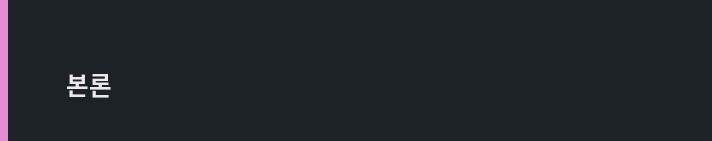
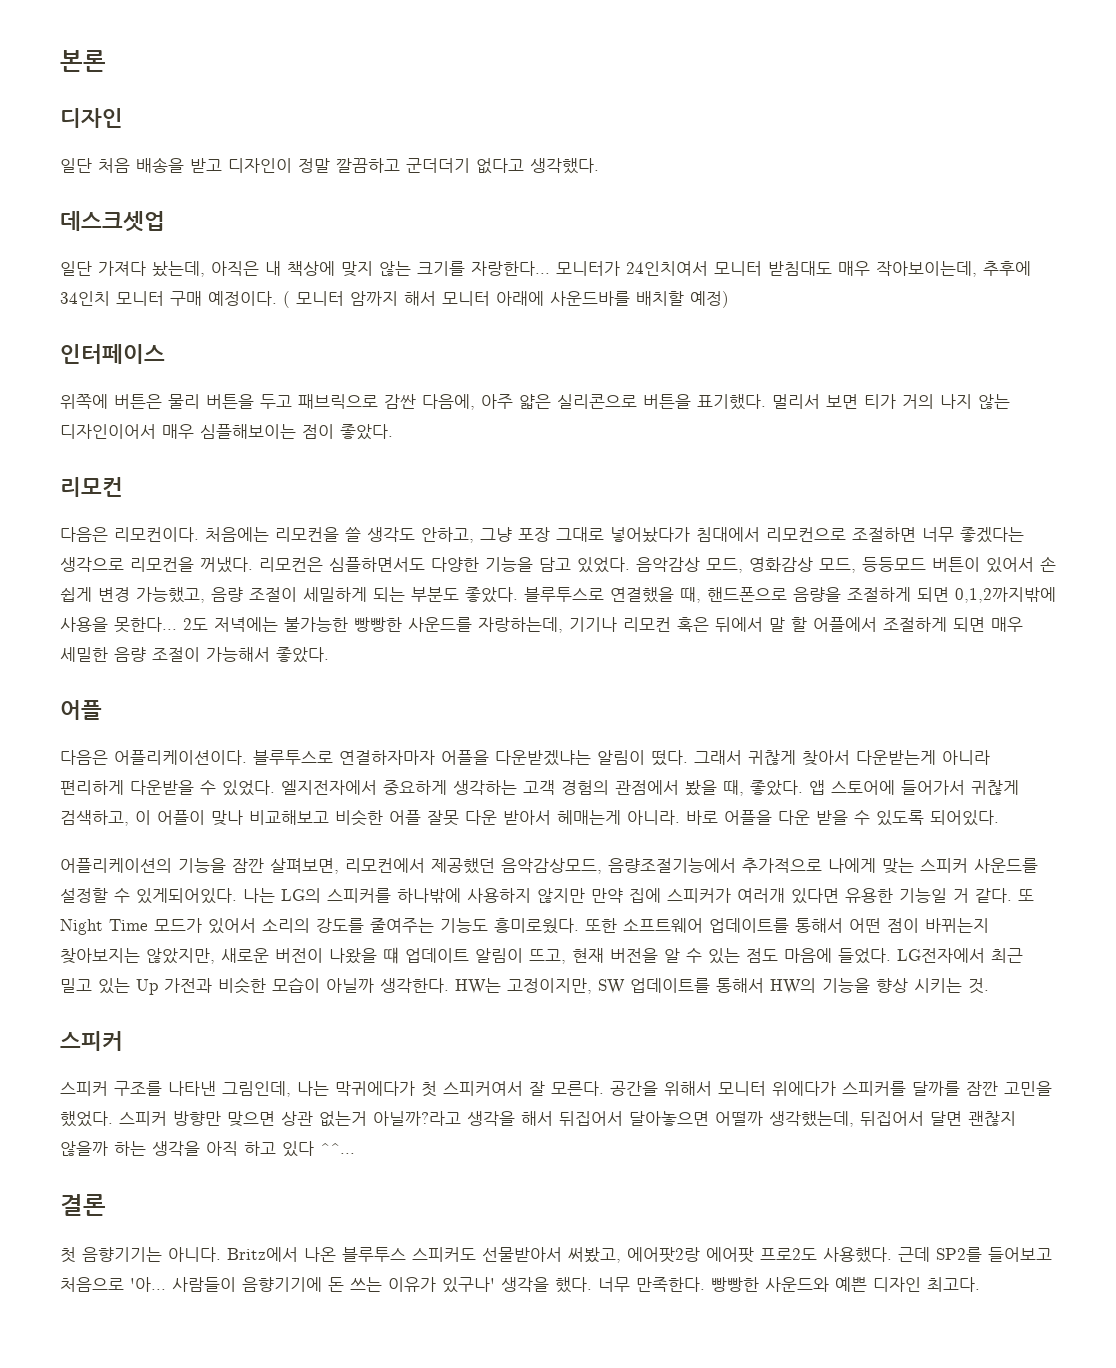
(112, 86) none -> [60,108,123,128] [60,157,599,174] [60,211,165,232] [60,261,1031,277] [60,291,729,308] [60,344,165,364] [60,394,1010,410] [60,424,393,440] [60,477,123,497] [60,527,1024,543] [60,556,1056,573] [60,587,1056,603] [60,617,1023,633] [60,647,329,663] [60,700,102,720] [60,750,990,766] [60,780,1019,796] [60,809,999,826] [60,858,1038,874] [60,888,1034,904] [60,918,989,935] [60,947,1023,964] [60,977,989,995] [60,1031,123,1051] [60,1081,1052,1097] [60,1111,1016,1127] [60,1141,355,1157] [60,1194,106,1216] [60,1247,1052,1263] [60,1277,980,1293] // 디자인 // 일단 처음 배송을 받고 디자인이 정말 깔끔하고 군더더기 없다고 생각했다. // 데스크셋업 // 일단 가져다 놨는데, 아직은 내 책상에 맞지 않는 크기를 자랑한다... 모니터가 24인치여서 모니터 받침대도 매우 작아보이는데, 추후에 34인치 모니터 구매 예정이다. ( 모니터 암까지 해서 모니터 아래에 사운드바를 배치할 예정) // 인터페이스 // 위쪽에 버튼은 물리 버튼을 두고 패브릭으로 감싼 다음에, 아주 얇은 실리콘으로 버튼을 표기했다. 멀리서 보면 티가 거의 나지 않는 디자인이어서 매우 심플해보이는 점이 좋았다. // 리모컨 // 다음은 리모컨이다. 처음에는 리모컨을 쓸 생각도 안하고, 그냥 포장 그대로 넣어놨다가 침대에서 리모컨으로 조절하면 너무 좋겠다는 생각으로 리모컨을 꺼냈다. 리모컨은 심플하면서도 다양한 기능을 담고 있었다. 음악감상 모드, 영화감상 모드, 등등모드 버튼이 있어서 손 쉽게 변경 가능했고, 음량 조절이 세밀하게 되는 부분도 좋았다. 블루투스로 연결했을 때, 핸드폰으로 음량을 조절하게 되면 0,1,2까지밖에 사용을 못한다... 2도 저녁에는 불가능한 빵빵한 사운드를 자랑하는데, 기기나 리모컨 혹은 뒤에서 말 할 어플에서 조절하게 되면 매우 세밀한 음량 조절이 가능해서 좋았다. // 어플 // 다음은 어플리케이션이다. 블루투스로 연결하자마자 어플을 다운받겠냐는 알림이 떴다. 그래서 귀찮게 찾아서 다운받는게 아니라 편리하게 다운받을 수 있었다. 엘지전자에서 중요하게 생각하는 고객 경험의 관점에서 봤을 때, 좋았다. 앱 스토어에 들어가서 귀찮게 검색하고, 이 어플이 맞나 비교해보고 비슷한 어플 잘못 다운 받아서 헤매는게 아니라. 바로 어플을 다운 받을 수 있도록 되어있다. // 어플리케이션의 기능을 잠깐 살펴보면, 리모컨에서 제공했던 음악감상모드, 음량조절기능에서 추가적으로 나에게 맞는 스피커 사운드를 설정할 수 있게되어있다. 나는 LG의 스피커를 하나밖에 사용하지 않지만 만약 집에 스피커가 여러개 있다면 유용한 기능일 거 같다. 또 Night Time 모드가 있어서 소리의 강도를 줄여주는 기능도 흥미로웠다. 또한 소프트웨어 업데이트를 통해서 어떤 점이 바뀌는지 찾아보지는 않았지만, 새로운 버전이 나왔을 떄 업데이트 알림이 뜨고, 현재 버전을 알 수 있는 점도 마음에 들었다. LG전자에서 최근 밀고 있는 Up 가전과 비슷한 모습이 아닐까 생각한다. HW는 고정이지만, SW 업데이트를 통해서 HW의 기능을 향상 시키는 것. // 스피커 // 스피커 구조를 나타낸 그림인데, 나는 막귀에다가 첫 스피커여서 잘 모른다. 공간을 위해서 모니터 위에다가 스피커를 달까를 잠깐 고민을 했었다. 스피커 방향만 맞으면 상관 없는거 아닐까?라고 생각을 해서 뒤집어서 달아놓으면 어떨까 생각했는데, 뒤집어서 달면 괜찮지 않을까 하는 생각을 아직 하고 있다 ^^... // 결론 // 첫 음향기기는 아니다. Britz에서 나온 블루투스 스피커도 선물받아서 써봤고, 에어팟2랑 에어팟 프로2도 사용했다. 근데 SP2를 들어보고 처음으로 '아... 사람들이 음향기기에 돈 쓰는 이유가 있구나' 생각을 했다. 너무 만족한다. 빵빵한 사운드와 예쁜 디자인 최고다.

